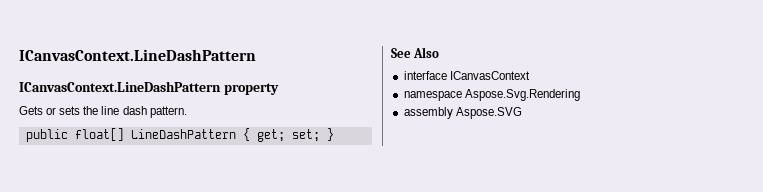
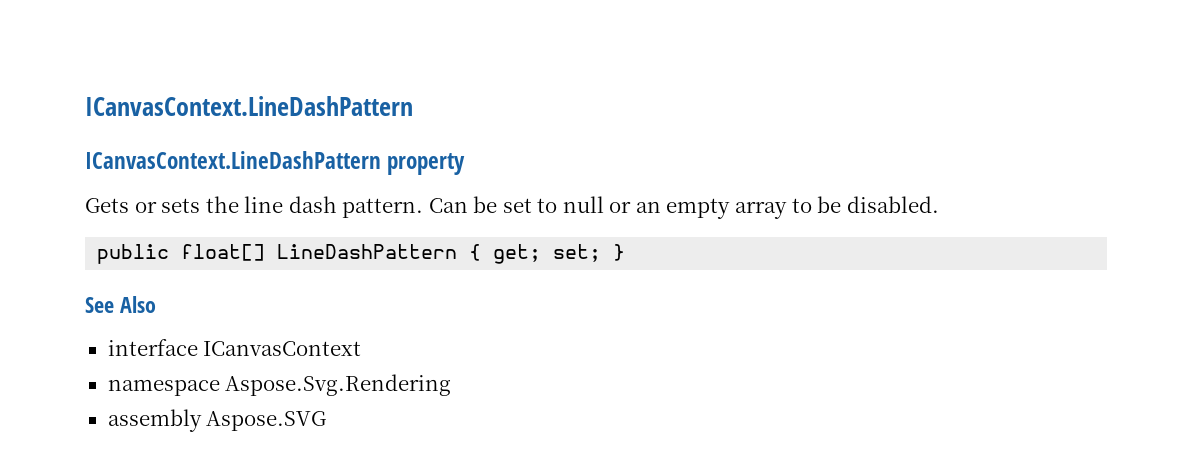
(187, 112) none -> [428,196,939,219] Can be set to null or an empty array to be disabled.

